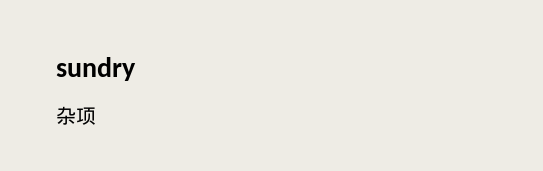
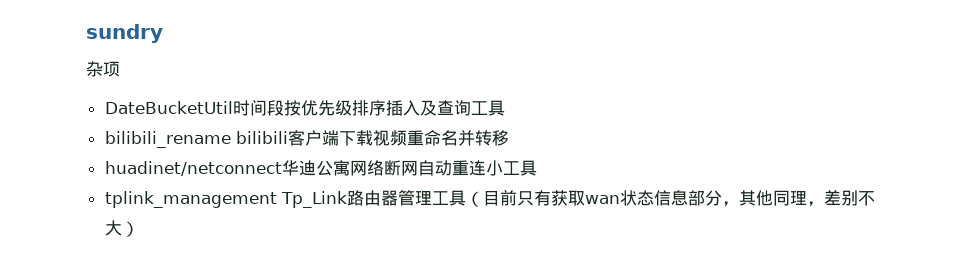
(96, 116) none -> [104,100,505,116] [104,130,509,148] [104,160,537,176] [104,190,875,208] [104,220,139,237] // DateBucketUtil时间段按优先级排序插入及查询工具 // bilibili_rename bilibili客户端下载视频重命名并转移 // huadinet/netconnect华迪公寓网络断网自动重连小工具 // tplink_management Tp_Link路由器管理工具（目前只有获取wan状态信息部分，其他同理，差别不大）

